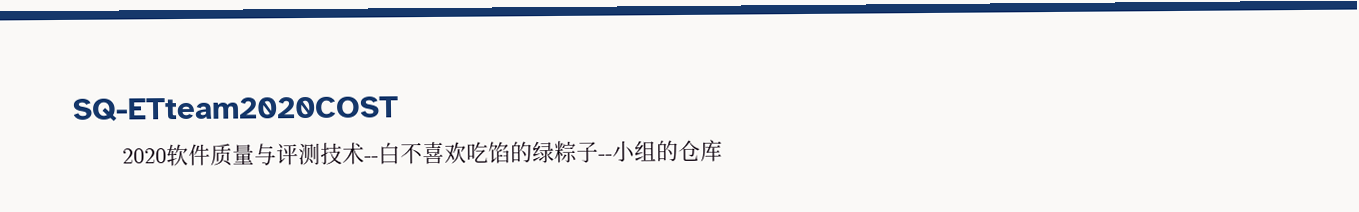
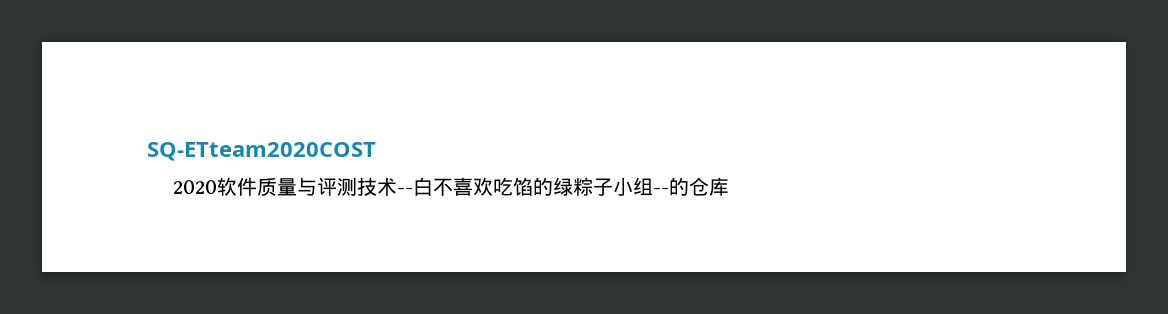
[598,140,658,162] --小组 -> [613,177,670,196] 小组--

